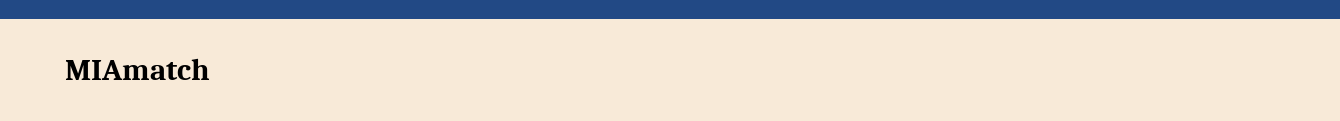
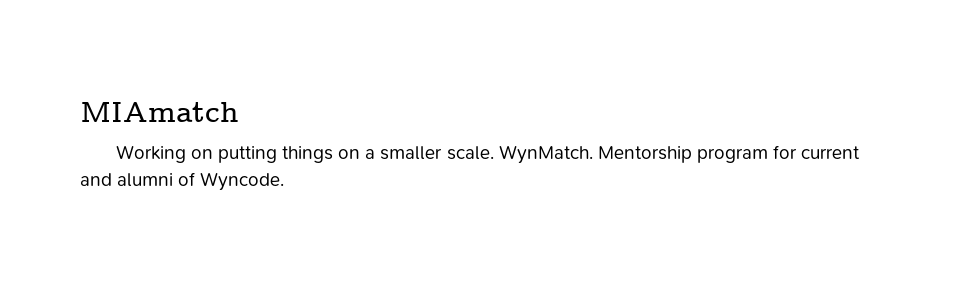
(210, 69) none -> [115,145,861,164] [80,172,285,191] // Working on putting things on a smaller scale. WynMatch. Mentorship program for current and alumni of Wyncode.

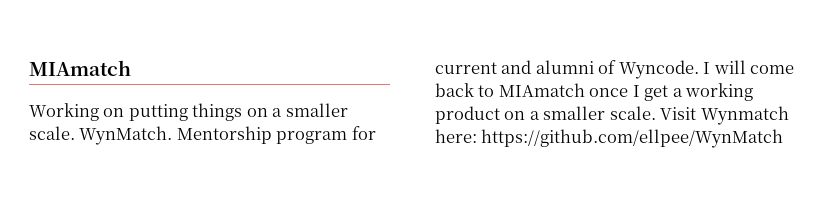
(285, 181) none -> [703,60,795,74] [435,83,754,101] [435,106,789,125] [435,129,784,148] I will come back to MIAmatch once I get a working product on a smaller scale. Visit Wynmatch here: https://github.com/ellpee/WynMatch

